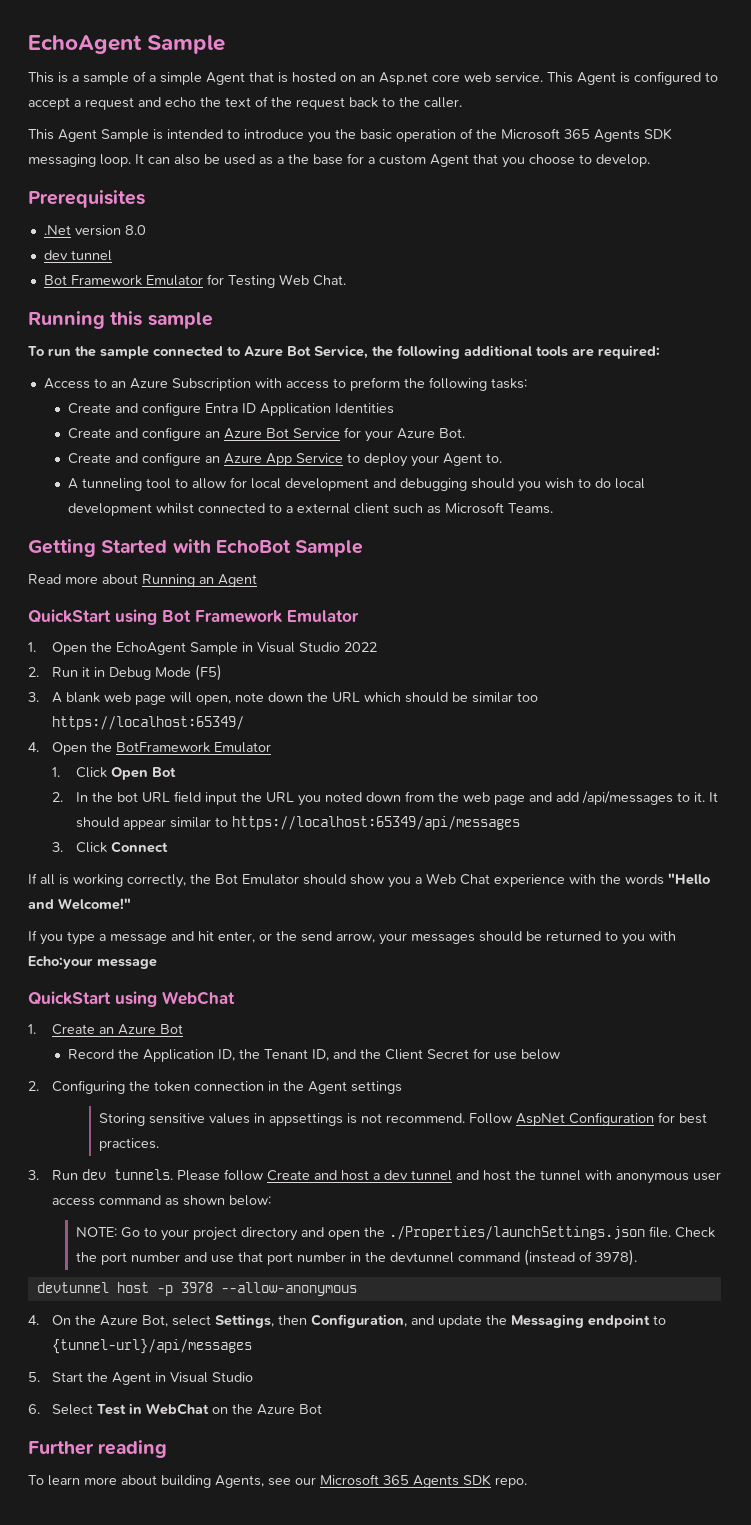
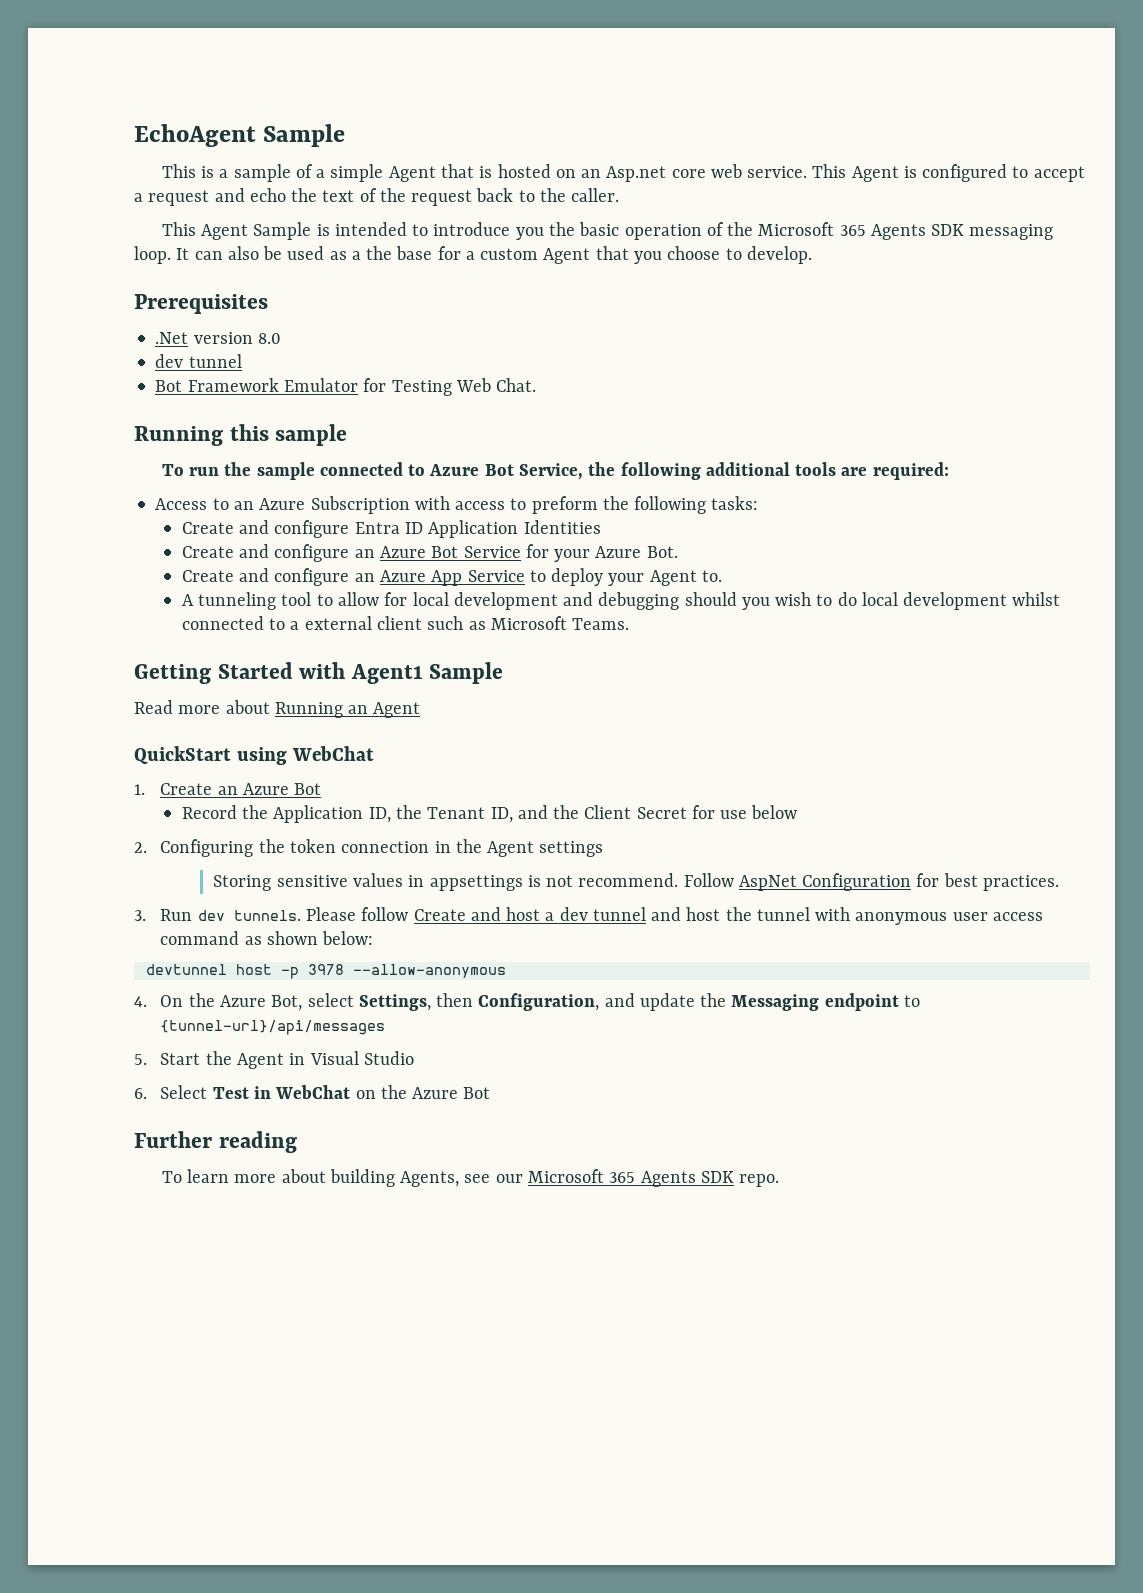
[215,540,291,553] EchoBot -> [350,664,423,684] Agent1
[28,609,359,625] [28,642,377,655] [28,664,222,681] [28,692,538,705] [51,716,244,730] [28,742,271,755] [51,767,176,780] [51,791,718,806] [75,816,520,830] [51,841,168,853] [28,873,710,888] [28,898,131,910] [28,930,676,945] [28,956,157,969] // QuickStart using Bot Framework Emulator // 1. Open the EchoAgent Sample in Visual Studio 2022 // 2. Run it in Debug Mode (F5) // 3. A blank web page will open, note down the URL which should be similar too https://localhost:65349/ // 4. Open the BotFramework Emulator // 1. Click Open Bot // 2. In the bot URL field input the URL you noted down from the web page and add /api/messages to it. It should appear similar to https://localhost:65349/api/messages // 3. Click Connect // If all is working correctly, the Bot Emulator should show you a Web Chat experience with the words "Hello and Welcome!" // If you type a message and hit enter, or the send arrow, your messages should be returned to you with Echo:your message -> (421, 710) none
[75,1226,715,1241] [75,1249,637,1266] // NOTE: Go to your project directory and open the ./Properties/launchSettings.json file. Check the port number and use that port number in the devtunnel command (instead of 3978). -> (374, 938) none

